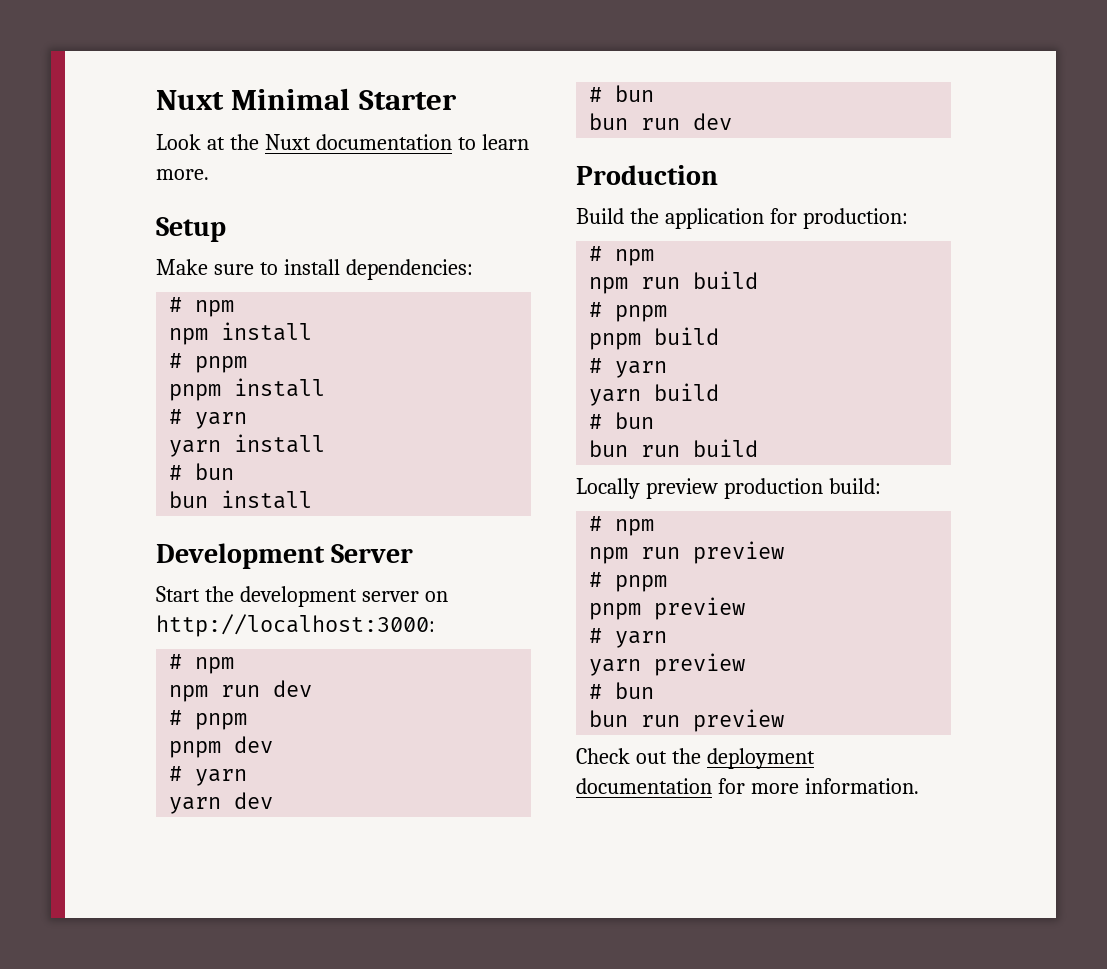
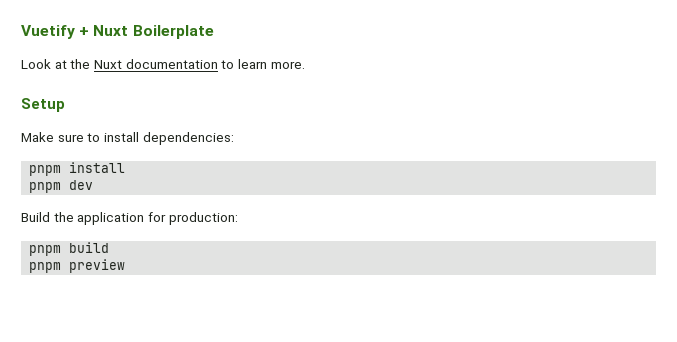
[156,88,457,110] Nuxt Minimal Starter -> [21,25,214,39] Vuetify + Nuxt Boilerplate
[169,297,235,317] [169,322,313,345] [169,353,248,373] [169,378,326,401] [169,409,248,429] [169,434,326,457] [169,463,235,480] [169,490,313,509] [156,543,414,569] [156,586,448,607] [156,614,435,637] [169,654,235,674] [169,680,313,702] [169,710,248,730] [169,736,274,758] [169,766,248,786] [169,792,274,814] [589,85,655,102] [589,113,733,130] [576,165,718,185] # npm // npm install // # pnpm // pnpm install // # yarn // yarn install // # bun // bun install // Development Server // Start the development server on http://localhost:3000: // # npm // npm run dev // # pnpm // pnpm dev // # yarn // yarn dev // # bun // bun run dev // Production -> [29,162,126,176] [29,180,94,193] pnpm install // pnpm dev
[589,246,655,266] [589,271,759,294] [589,302,668,322] [589,327,720,350] [589,358,668,378] [589,383,720,406] [589,412,655,429] [589,439,759,457] [576,478,881,499] [589,516,655,536] [589,541,785,564] [589,572,668,592] [589,597,746,620] [589,628,668,648] [589,653,746,676] [589,682,655,699] [589,709,785,732] [576,748,815,769] [576,778,919,794] # npm // npm run build // # pnpm // pnpm build // # yarn // yarn build // # bun // bun run build // Locally preview production build: // # npm // npm run preview // # pnpm // pnpm preview // # yarn // yarn preview // # bun // bun run preview // Check out the deployment documentation for more information. -> [29,242,110,256] [29,259,126,273] pnpm build // pnpm preview

